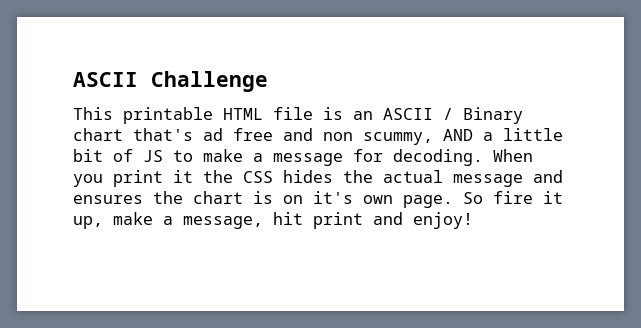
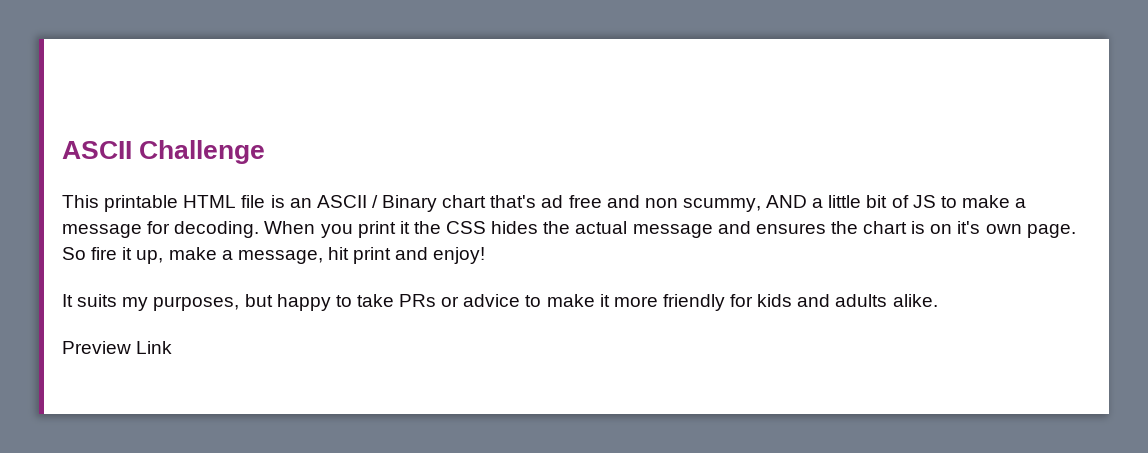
(473, 220) none -> [62,294,938,311] [62,341,173,354] // It suits my purposes, but happy to take PRs or advice to make it more friendly for kids and adults alike. // Preview Link

